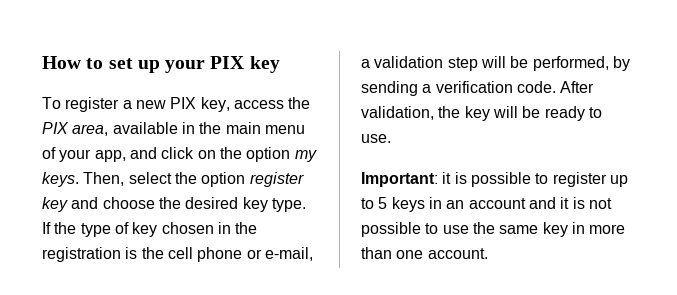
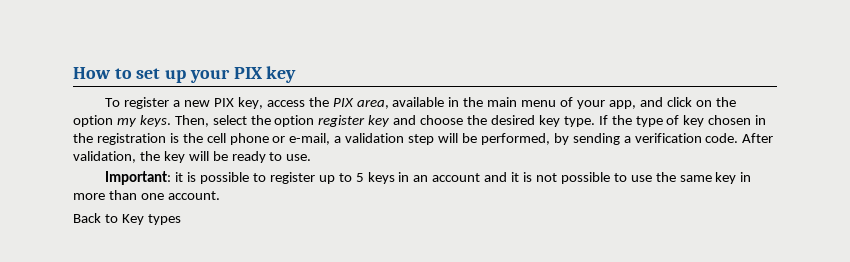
(488, 253) none -> [73,213,181,225] // Back to Key types

